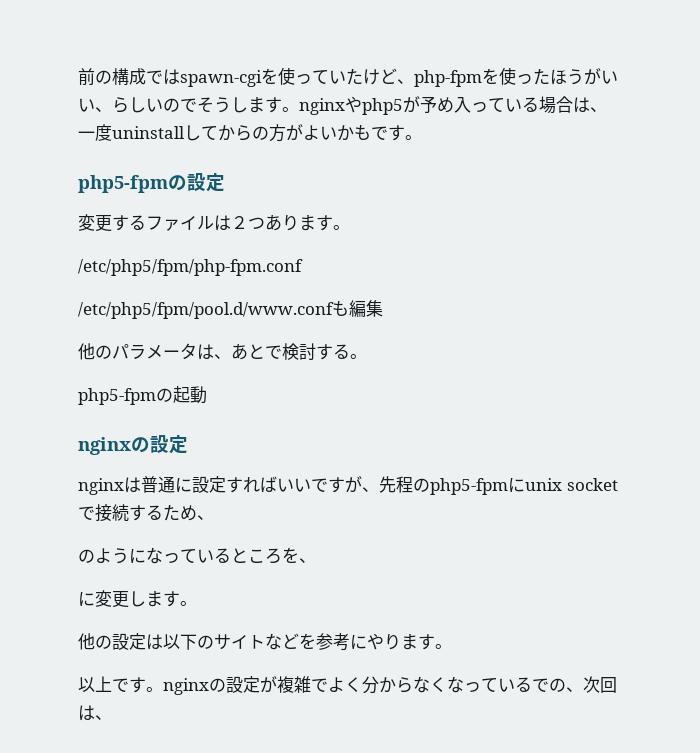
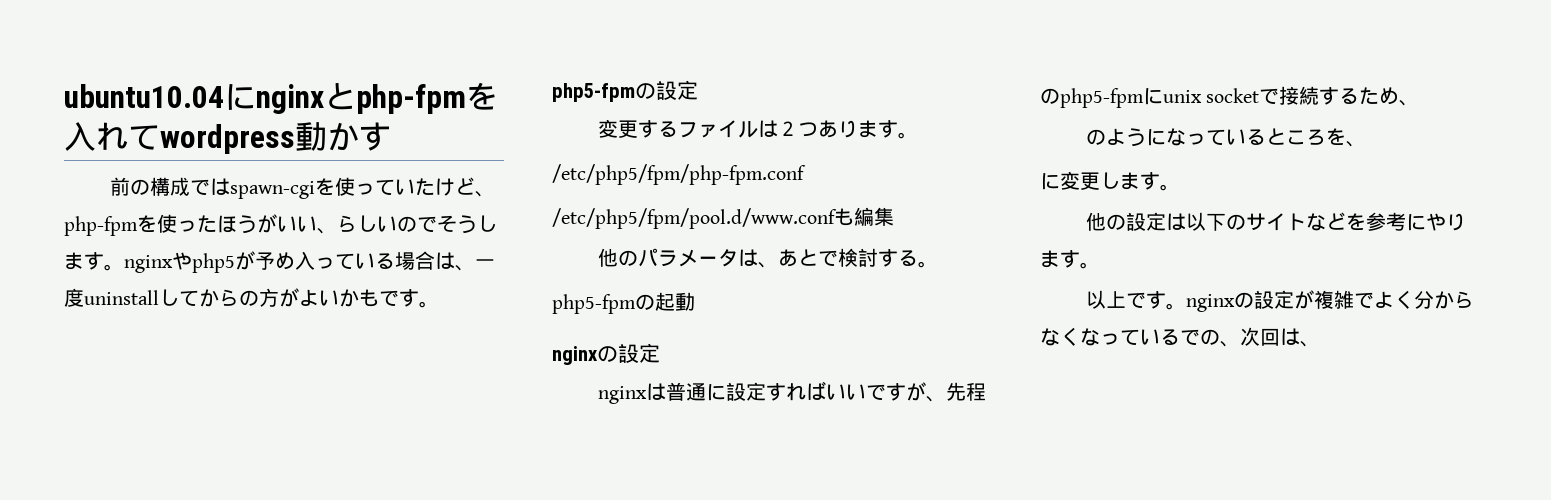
(78, 77) none -> [64,82,498,114] [64,122,391,154] ubuntu10.04にnginxとphp-fpmを入れてwordpress動かす //

